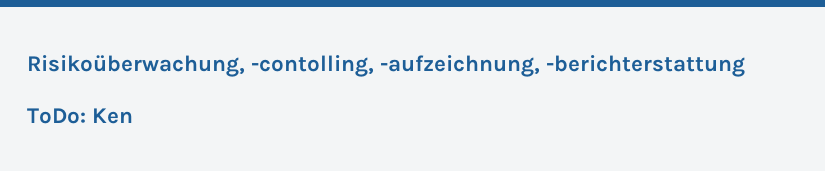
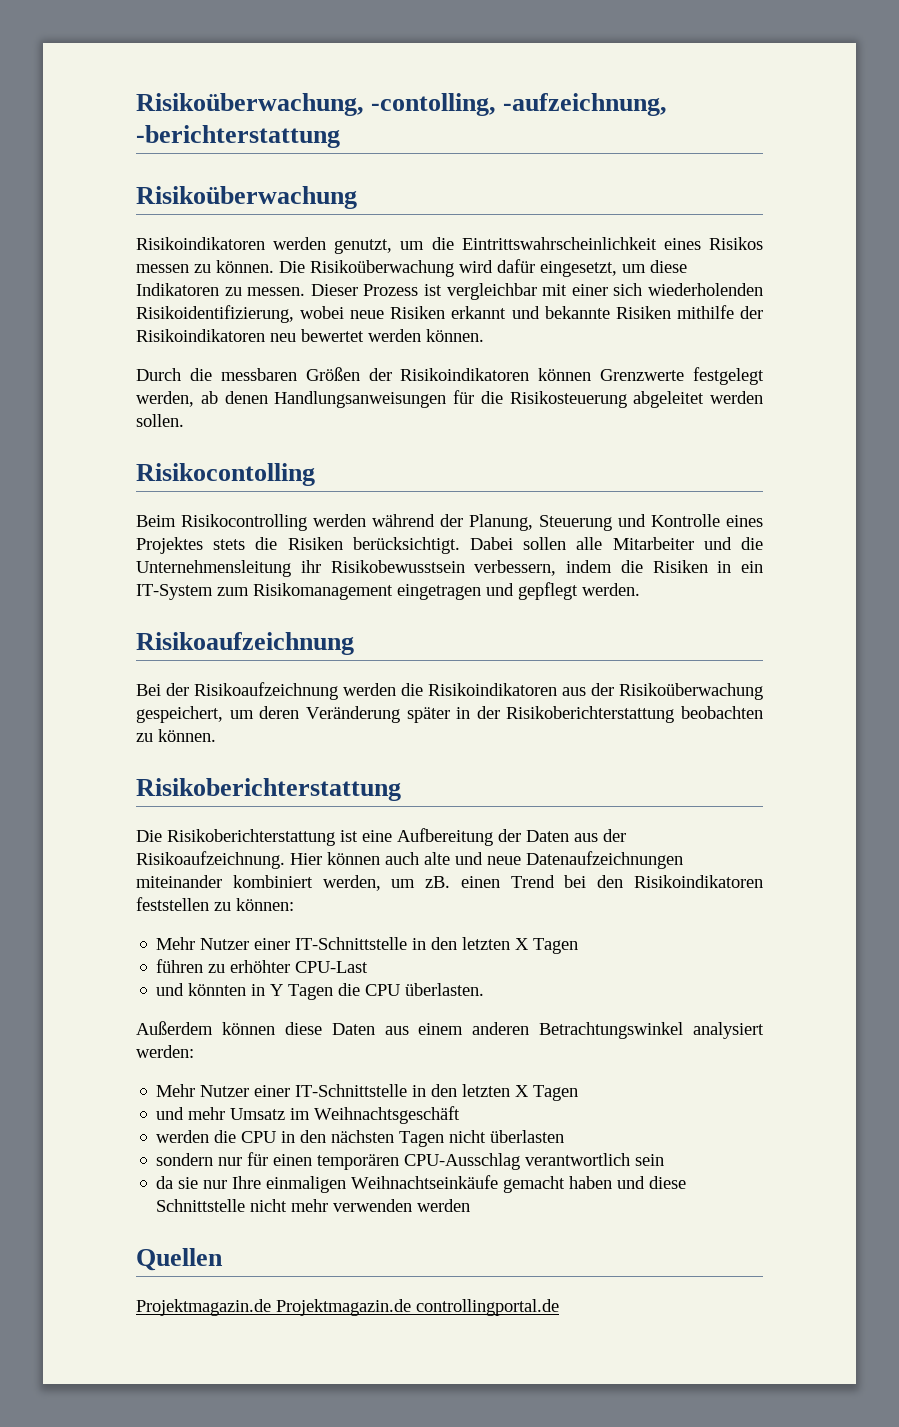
[27,108,134,124] ToDo: Ken -> [136,186,357,209] [136,237,763,254] [136,259,687,277] [136,283,764,300] [136,305,763,323] [136,329,484,342] [136,367,764,385] [136,390,763,408] [136,414,184,427] [136,463,315,486] [136,514,763,531] [136,537,763,554] [136,560,763,577] [136,582,640,600] [136,632,354,655] [136,682,763,700] [136,706,763,723] [136,729,216,742] [136,778,401,801] [136,828,626,846] [136,851,683,869] [136,875,763,891] [136,897,294,911] [156,937,579,954] [156,959,369,973] [156,983,485,1000] [136,1021,764,1039] [136,1045,194,1058] [156,1084,579,1101] [156,1106,461,1124] [156,1130,565,1147] [156,1152,665,1170] [156,1175,687,1193] [156,1199,471,1212] [136,1248,223,1271] [136,1299,559,1316] Risikoüberwachung // Risikoindikatoren werden genutzt, um die Eintrittswahrscheinlichkeit eines Risikos messen zu können. Die Risikoüberwachung wird dafür eingesetzt, um diese Indikatoren zu messen. Dieser Prozess ist vergleichbar mit einer sich wiederholenden Risikoidentifizierung, wobei neue Risiken erkannt und bekannte Risiken mithilfe der Risikoindikatoren neu bewertet werden können. // Durch die messbaren Größen der Risikoindikatoren können Grenzwerte festgelegt werden, ab denen Handlungsanweisungen für die Risikosteuerung abgeleitet werden sollen. // Risikocontolling // Beim Risikocontrolling werden während der Planung, Steuerung und Kontrolle eines Projektes stets die Risiken berücksichtigt. Dabei sollen alle Mitarbeiter und die Unternehmensleitung ihr Risikobewusstsein verbessern, indem die Risiken in ein IT-System zum Risikomanagement eingetragen und gepflegt werden. // Risikoaufzeichnung // Bei der Risikoaufzeichnung werden die Risikoindikatoren aus der Risikoüberwachung gespeichert, um deren Veränderung später in der Risikoberichterstattung beobachten zu können. // Risikoberichterstattung // Die Risikoberichterstattung ist eine Aufbereitung der Daten aus der Risikoaufzeichnung. Hier können auch alte und neue Datenaufzeichnungen miteinander kombiniert werden, um zB. einen Trend bei den Risikoindikatoren feststellen zu können: // Mehr Nutzer einer IT-Schnittstelle in den letzten X Tagen // führen zu erhöhter CPU-Last // und könnten in Y Tagen die CPU überlasten. // Außerdem können diese Daten aus einem anderen Betrachtungswinkel analysiert werden: // Mehr Nutzer einer IT-Schnittstelle in den letzten X Tagen // und mehr Umsatz im Weihnachtsgeschäft // werden die CPU in den nächsten Tagen nicht überlasten // sondern nur für einen temporären CPU-Ausschlag verantwortlich sein // da sie nur Ihre einmaligen Weihnachtseinkäufe gemacht haben und diese Schnittstelle nicht mehr verwenden werden // Quellen // Projektmagazin.de Projektmagazin.de controllingportal.de

